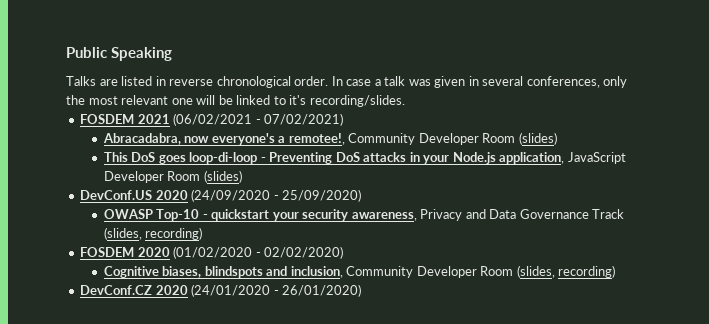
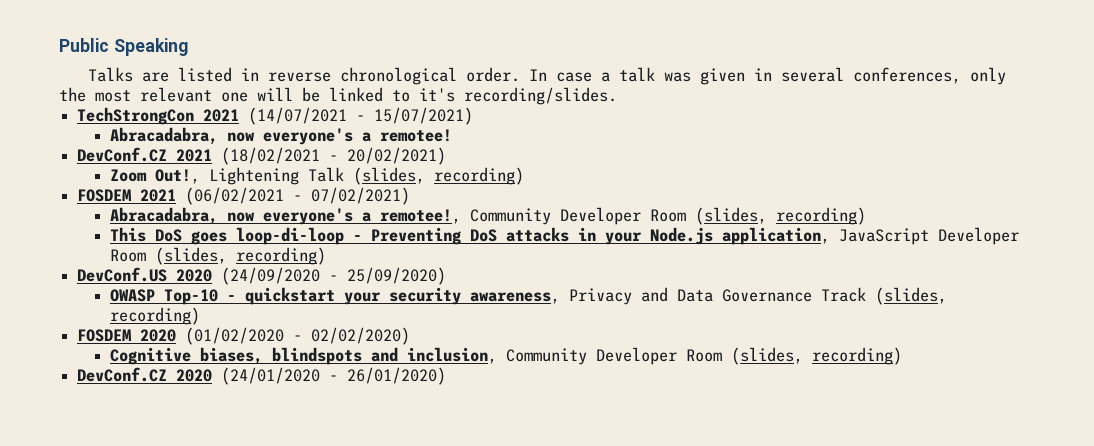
(405, 101) none -> [77,107,474,125] [110,127,453,145] [77,147,447,165] [110,167,525,185] // TechStrongCon 2021 (14/07/2021 - 15/07/2021) // Abracadabra, now everyone's a remotee! // DevConf.CZ 2021 (18/02/2021 - 20/02/2021) // Zoom Out!, Lightening Talk (slides, recording)
[518,132,557,145] (slides) -> [695,207,867,225] (slides, recording)
[203,170,242,183] (slides) -> [155,247,327,265] (slides, recording)

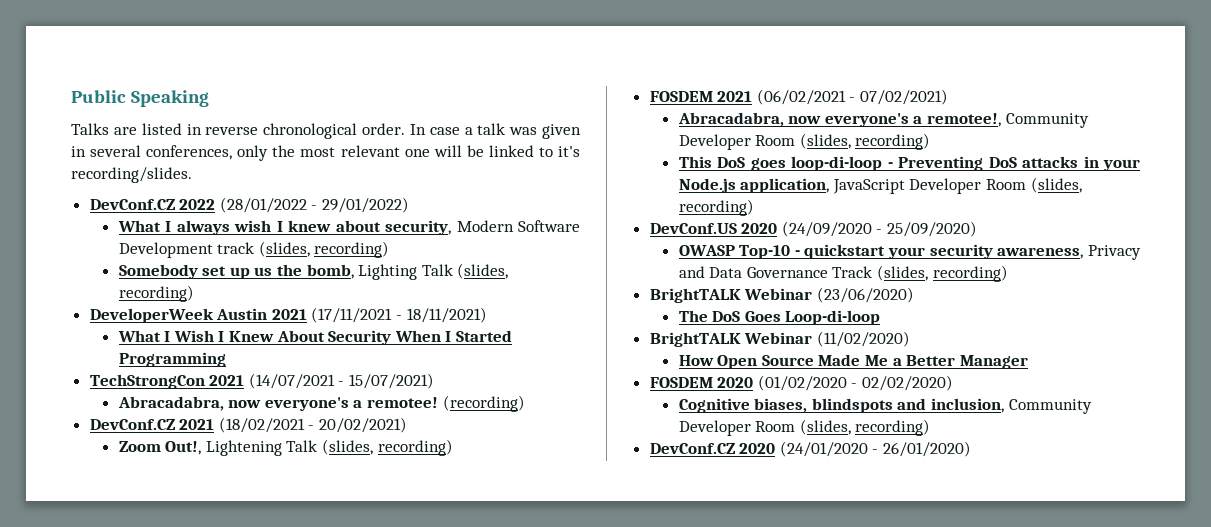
(617, 96) none -> [89,197,410,213] [117,220,580,235] [118,241,390,258] [118,263,509,280] [118,285,194,302] [89,307,487,323] [117,330,512,345] [118,352,226,367] // DevConf.CZ 2022 (28/01/2022 - 29/01/2022) // What I always wish I knew about security, Modern Software Development track (slides, recording) // Somebody set up us the bomb, Lighting Talk (slides, recording) // DeveloperWeek Austin 2021 (17/11/2021 - 18/11/2021) // What I Wish I Knew About Security When I Started Programming
(453, 135) none -> [442,395,525,412] (recording)
(201, 316) none -> [649,287,914,303] [678,310,881,325] [649,331,910,347] [678,354,1028,369] // BrightTALK Webinar (23/06/2020) // The DoS Goes Loop-di-loop // BrightTALK Webinar (11/02/2020) // How Open Source Made Me a Better Manager

